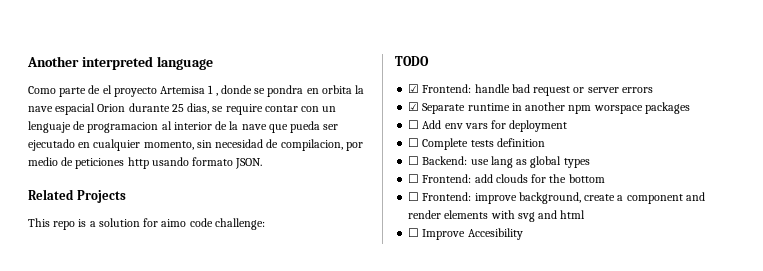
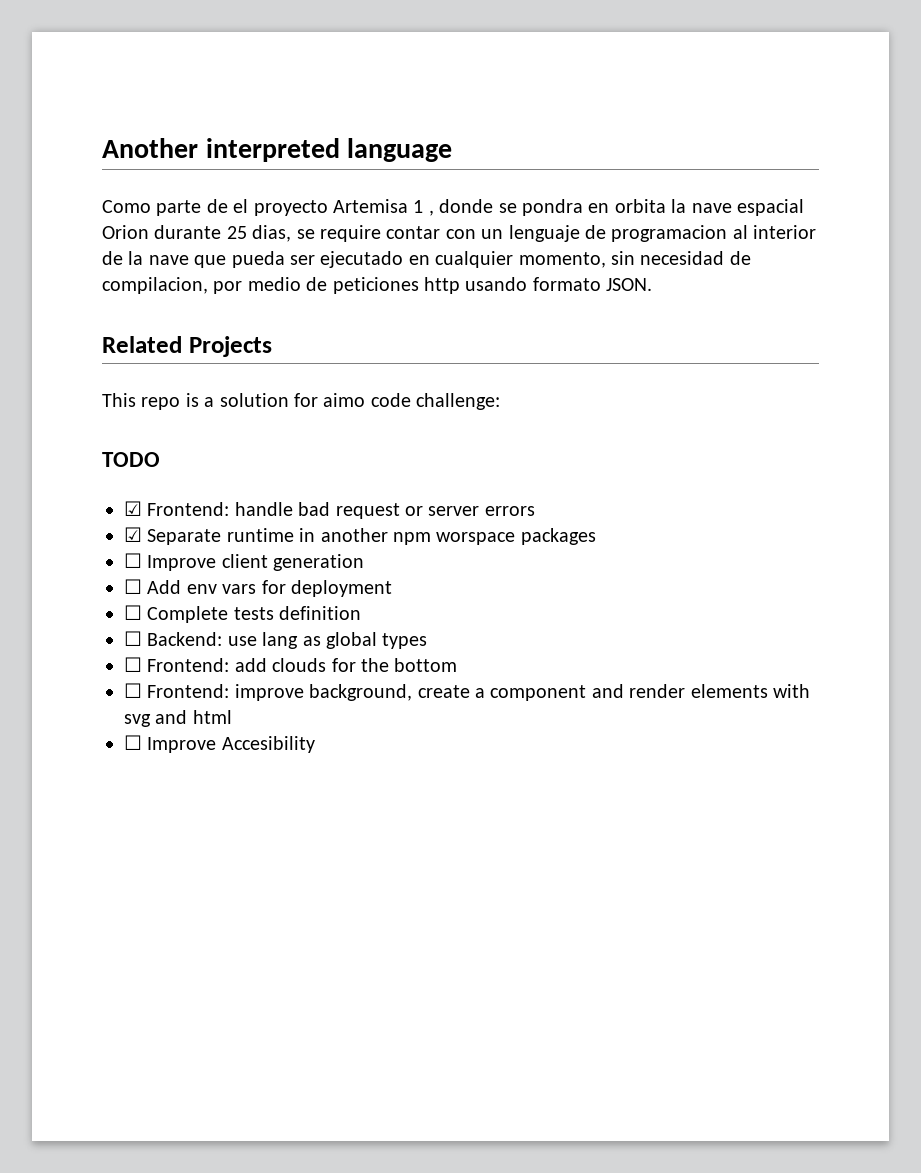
(690, 108) none -> [124,553,365,571] // ☐ Improve client generation

